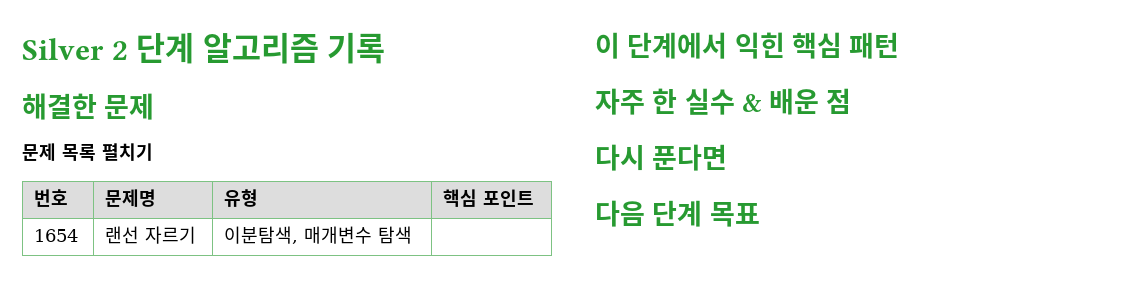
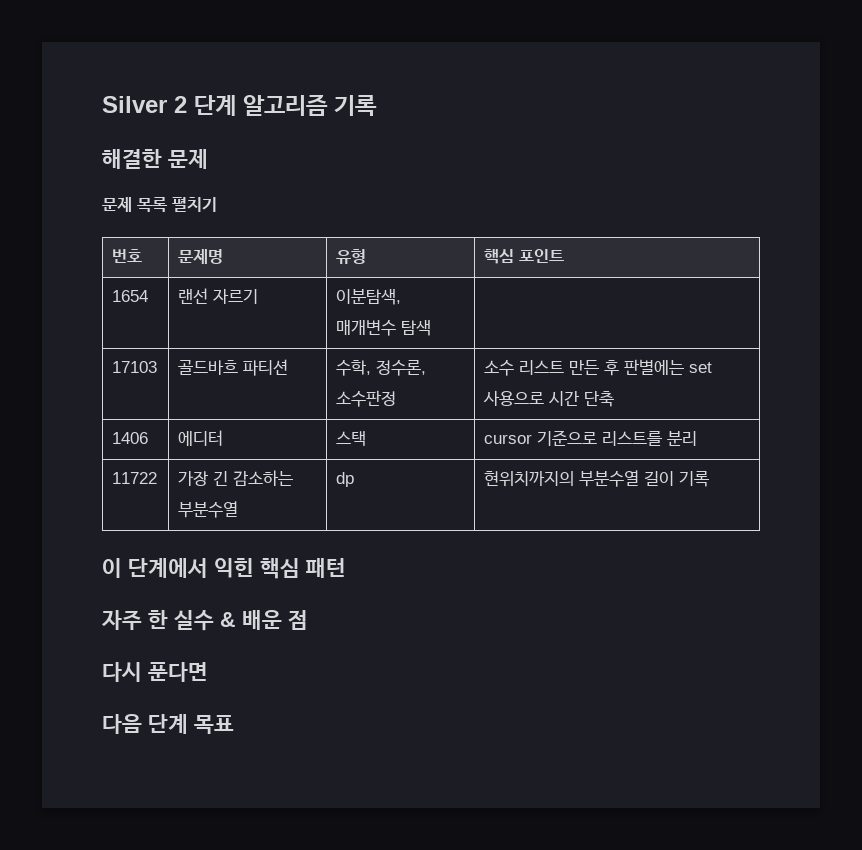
(413, 235) none -> [112,361,158,373] [178,359,289,376] [336,360,427,376] [336,390,397,407] [484,359,713,376] [483,390,615,407] [112,432,149,444] [178,430,224,446] [336,431,367,446] [484,430,698,446] [112,472,158,484] [178,470,294,486] [178,501,239,518] [336,472,355,487] [484,470,710,487] // 17103 | 골드바흐 파티션 | 수학, 정수론, 소수판정 | 소수 리스트 만든 후 판별에는 set 사용으로 시간 단축 // 1406 | 에디터 | 스택 | cursor 기준으로 리스트를 분리 // 11722 | 가장 긴 감소하는 부분수열 | dp | 현위치까지의 부분수열 길이 기록

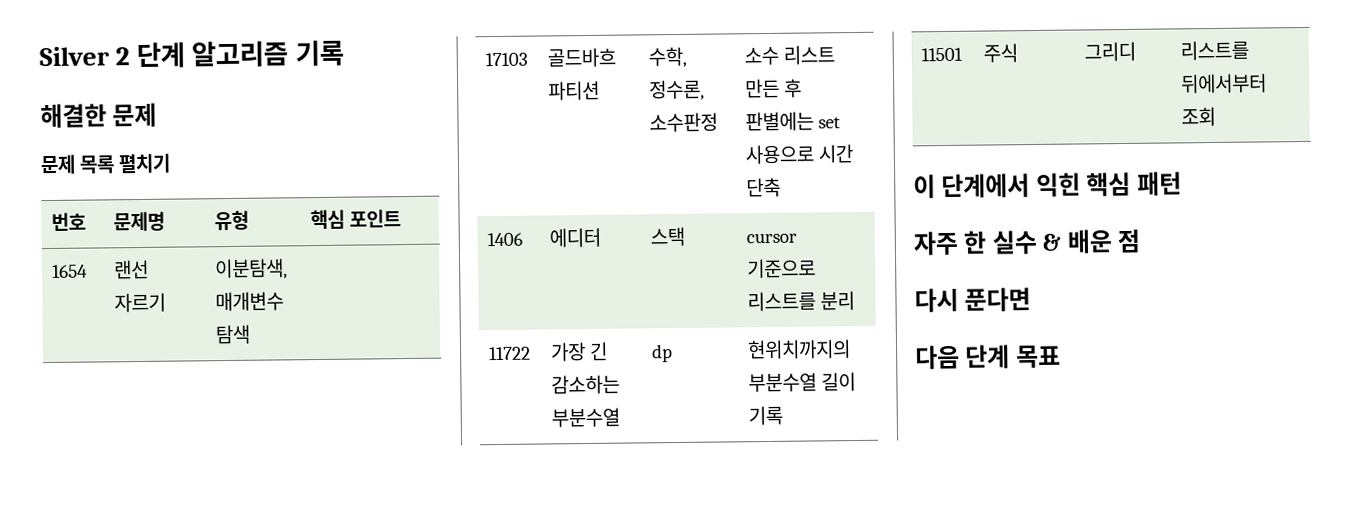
(710, 479) none -> [920,47,963,62] [982,43,1018,63] [1083,41,1136,62] [1179,40,1249,61] [1180,73,1267,94] [1180,106,1216,127] // 11501 | 주식 | 그리디 | 리스트를 뒤에서부터 조회

